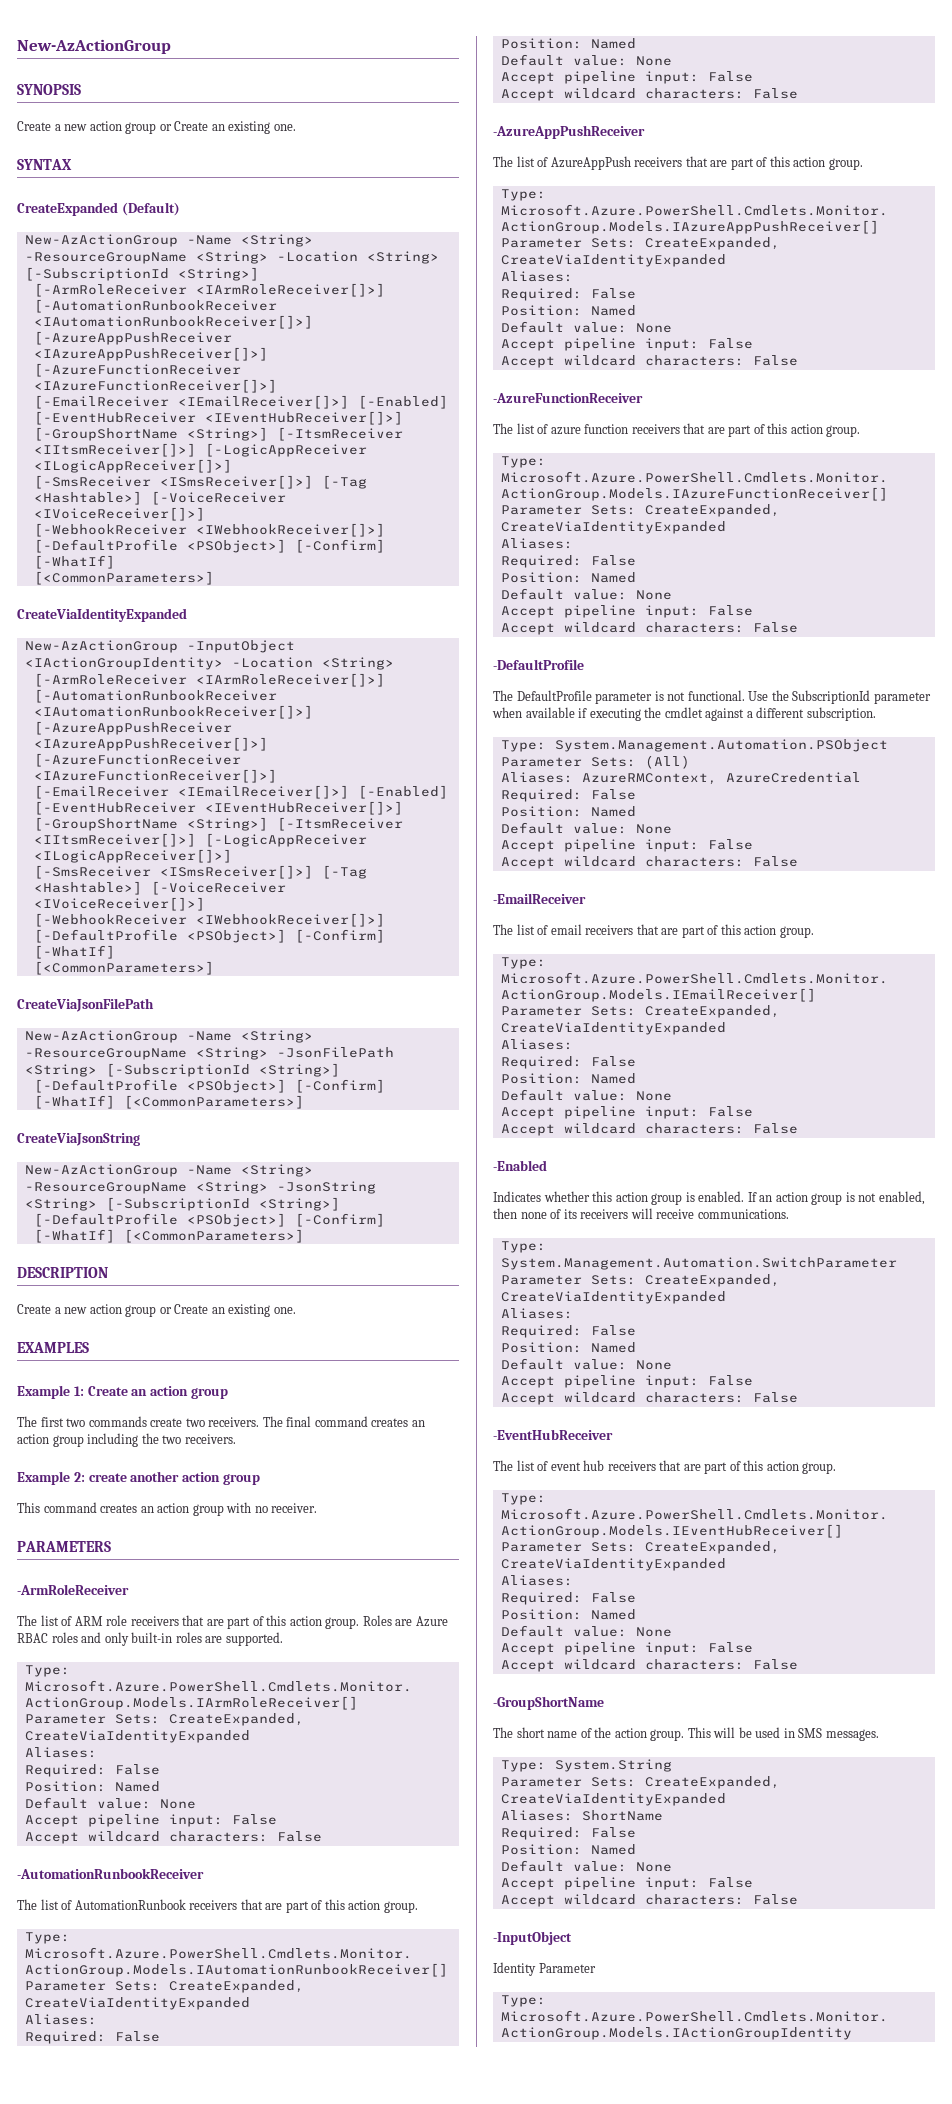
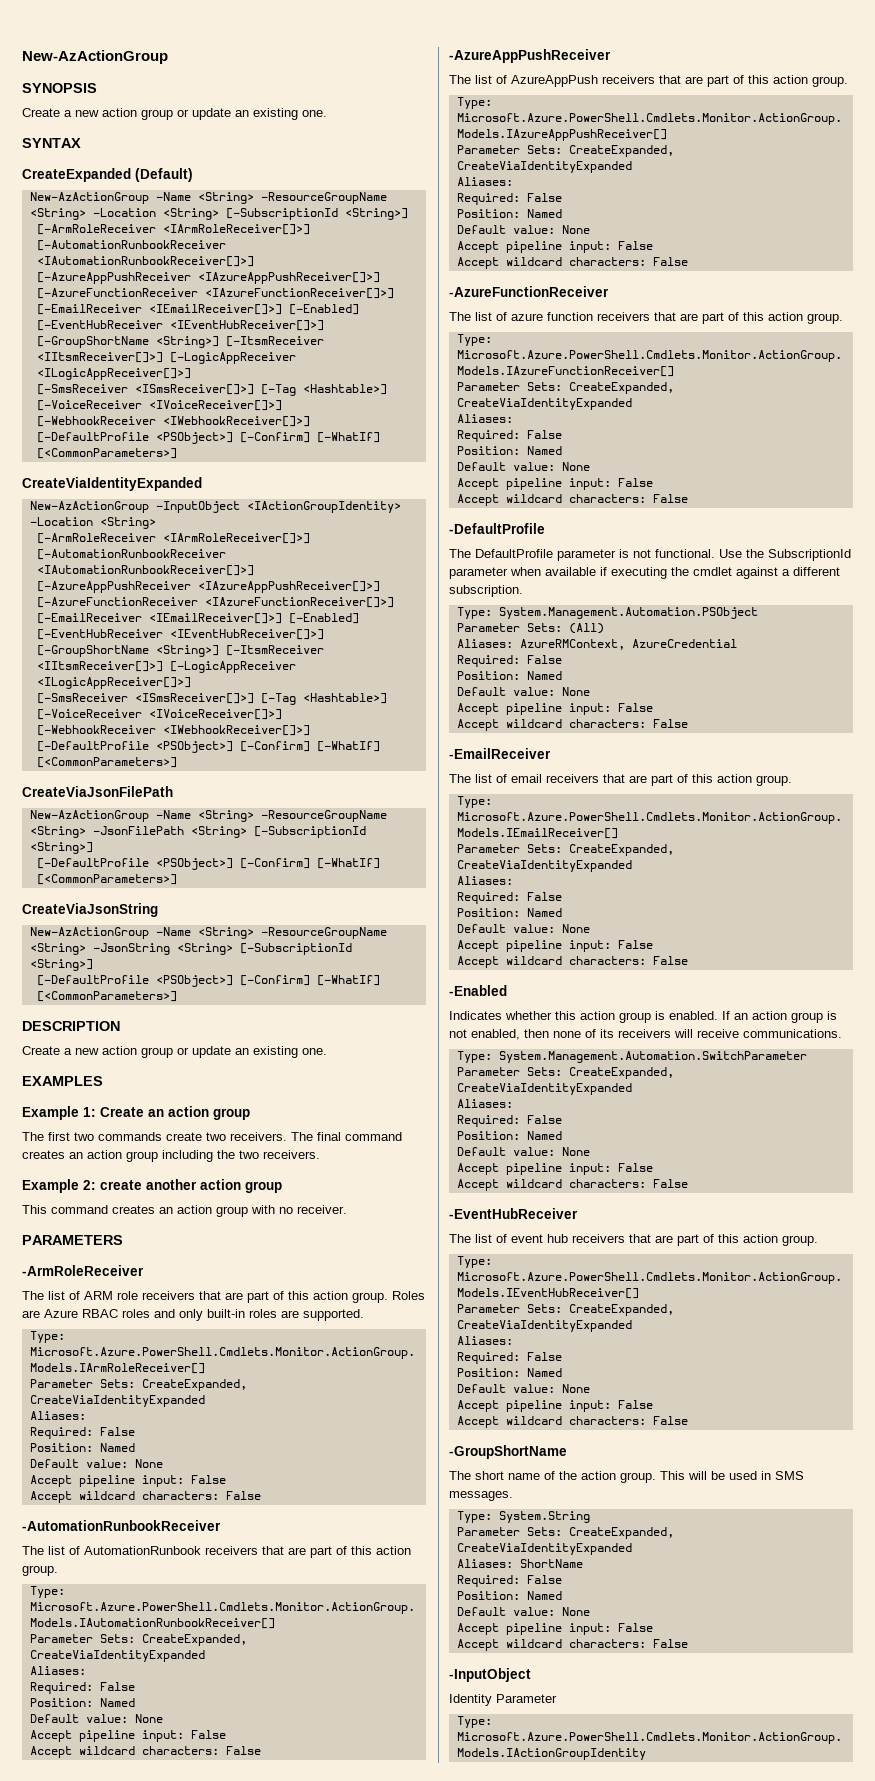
[174,121,209,131] Create -> [192,108,231,120] update
[174,1304,209,1314] Create -> [192,1046,231,1058] update

